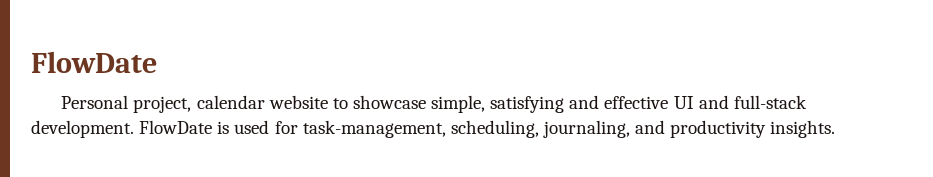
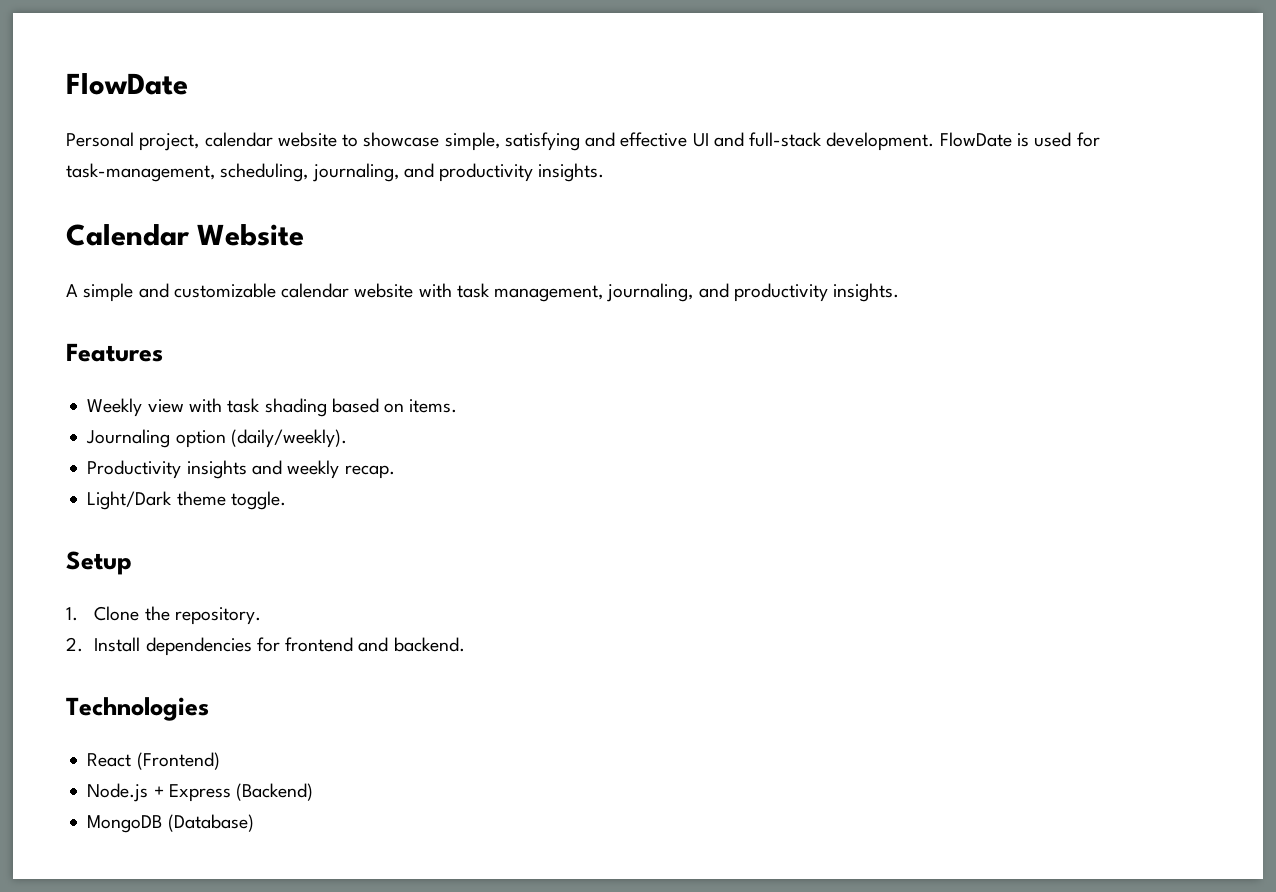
(836, 129) none -> [66,224,305,246] [66,283,900,302] [66,343,163,362] [87,398,458,417] [86,429,347,448] [87,460,395,479] [87,491,286,510] [66,551,132,575] [66,606,261,625] [66,637,465,656] [66,697,209,721] [87,752,220,770] [87,783,314,802] [87,814,254,833] // Calendar Website // A simple and customizable calendar website with task management, journaling, and productivity insights. // Features // Weekly view with task shading based on items. // Journaling option (daily/weekly). // Productivity insights and weekly recap. // Light/Dark theme toggle. // Setup // 1. Clone the repository. // 2. Install dependencies for frontend and backend. // Technologies // React (Frontend) // Node.js + Express (Backend) // MongoDB (Database)

